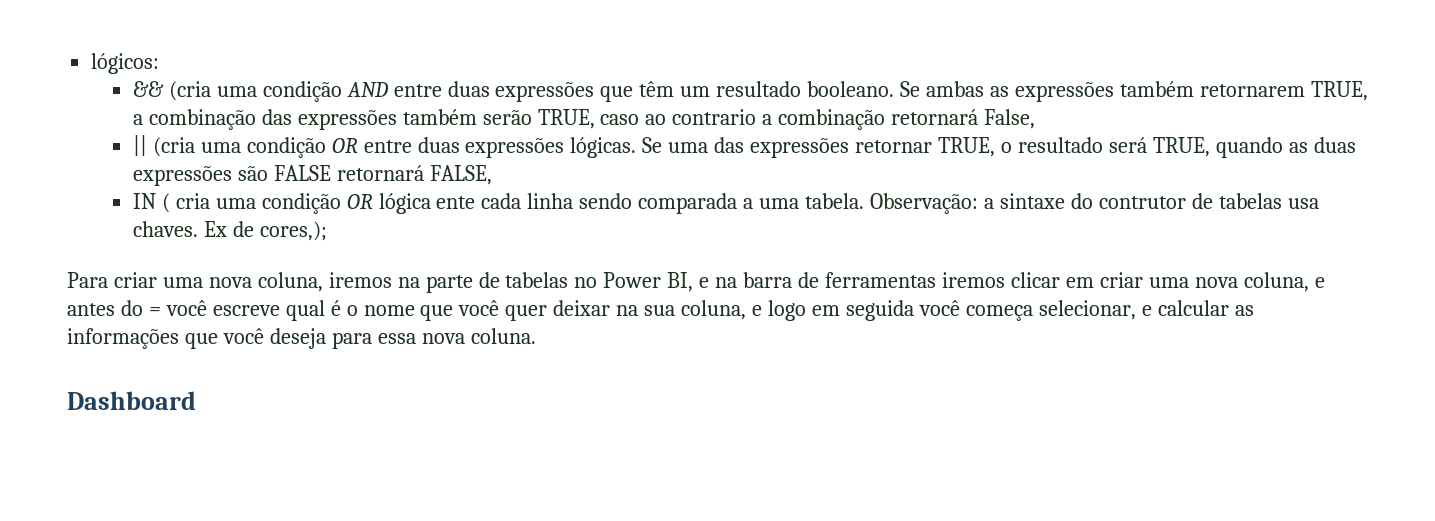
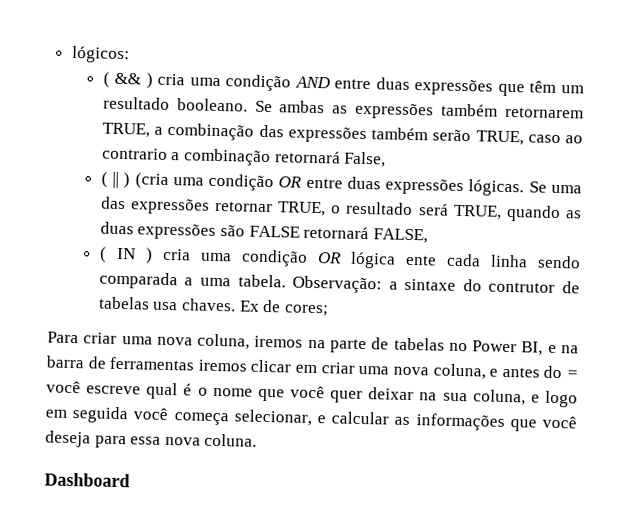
[132,81,211,101] && (cria -> [102,71,186,89] ( && ) cria
[132,135,147,156] || -> [100,171,131,189] ( || )
[132,193,170,213] IN ( -> [98,246,153,264] ( IN )
[259,221,327,241] cores,); -> [283,304,329,317] cores;

